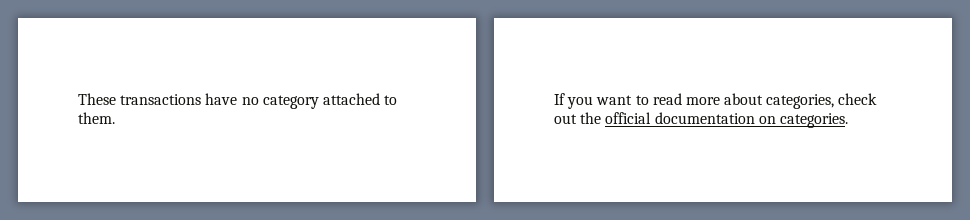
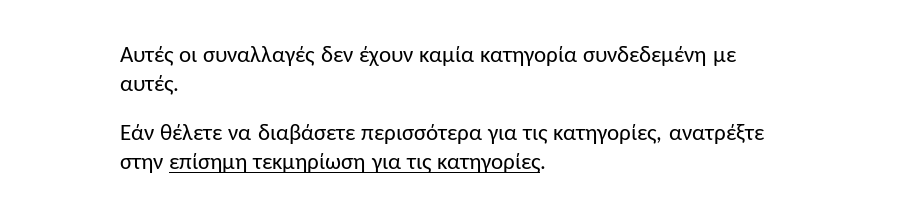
[78,93,398,109] [78,112,115,124] [554,93,878,109] [554,112,848,128] These transactions have no category attached to them. // If you want to read more about categories, check out the official documentation on categories. -> [120,46,737,66] [120,75,179,95] [120,124,765,144] [120,153,547,173] Αυτές οι συναλλαγές δεν έχουν καμία κατηγορία συνδεδεμένη με αυτές. // Εάν θέλετε να διαβάσετε περισσότερα για τις κατηγορίες, ανατρέξτε στην επίσημη τεκμηρίωση για τις κατηγορίες.

